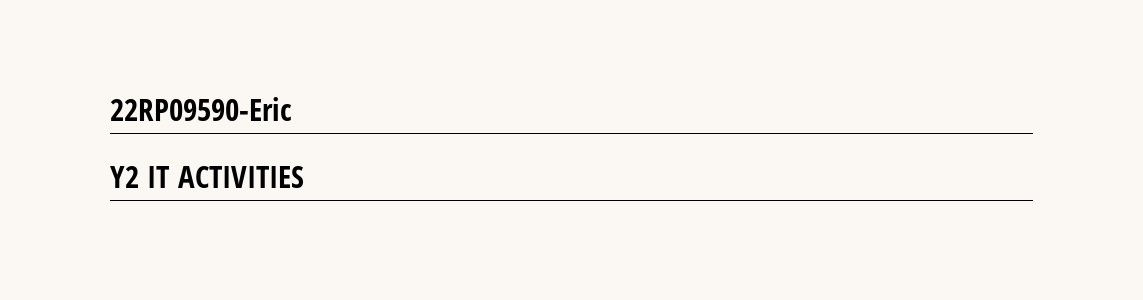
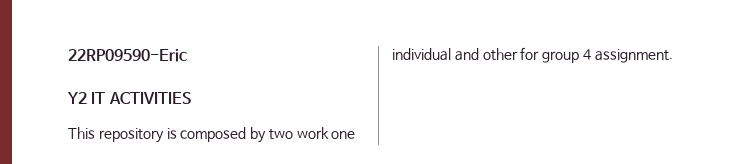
(304, 177) none -> [68,127,356,143] [392,47,673,63] // This repository is composed by two work one individual and other for group 4 assignment.

